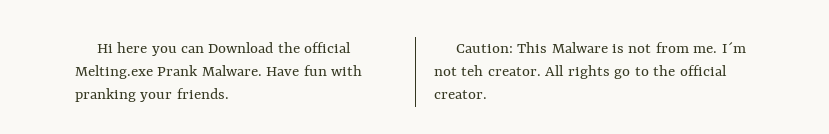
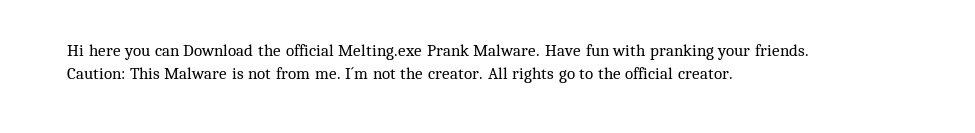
[461,65,484,76] teh -> [400,67,424,79] the

